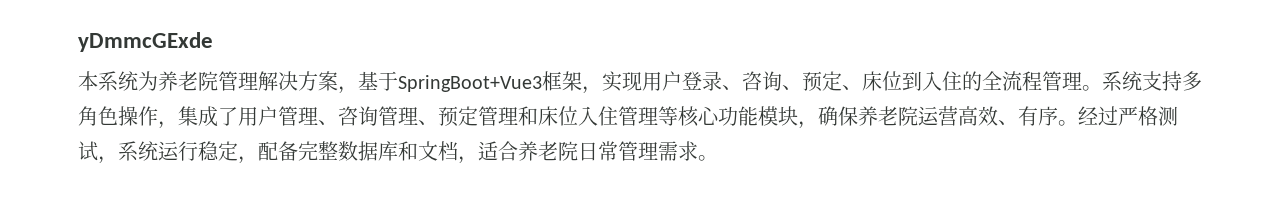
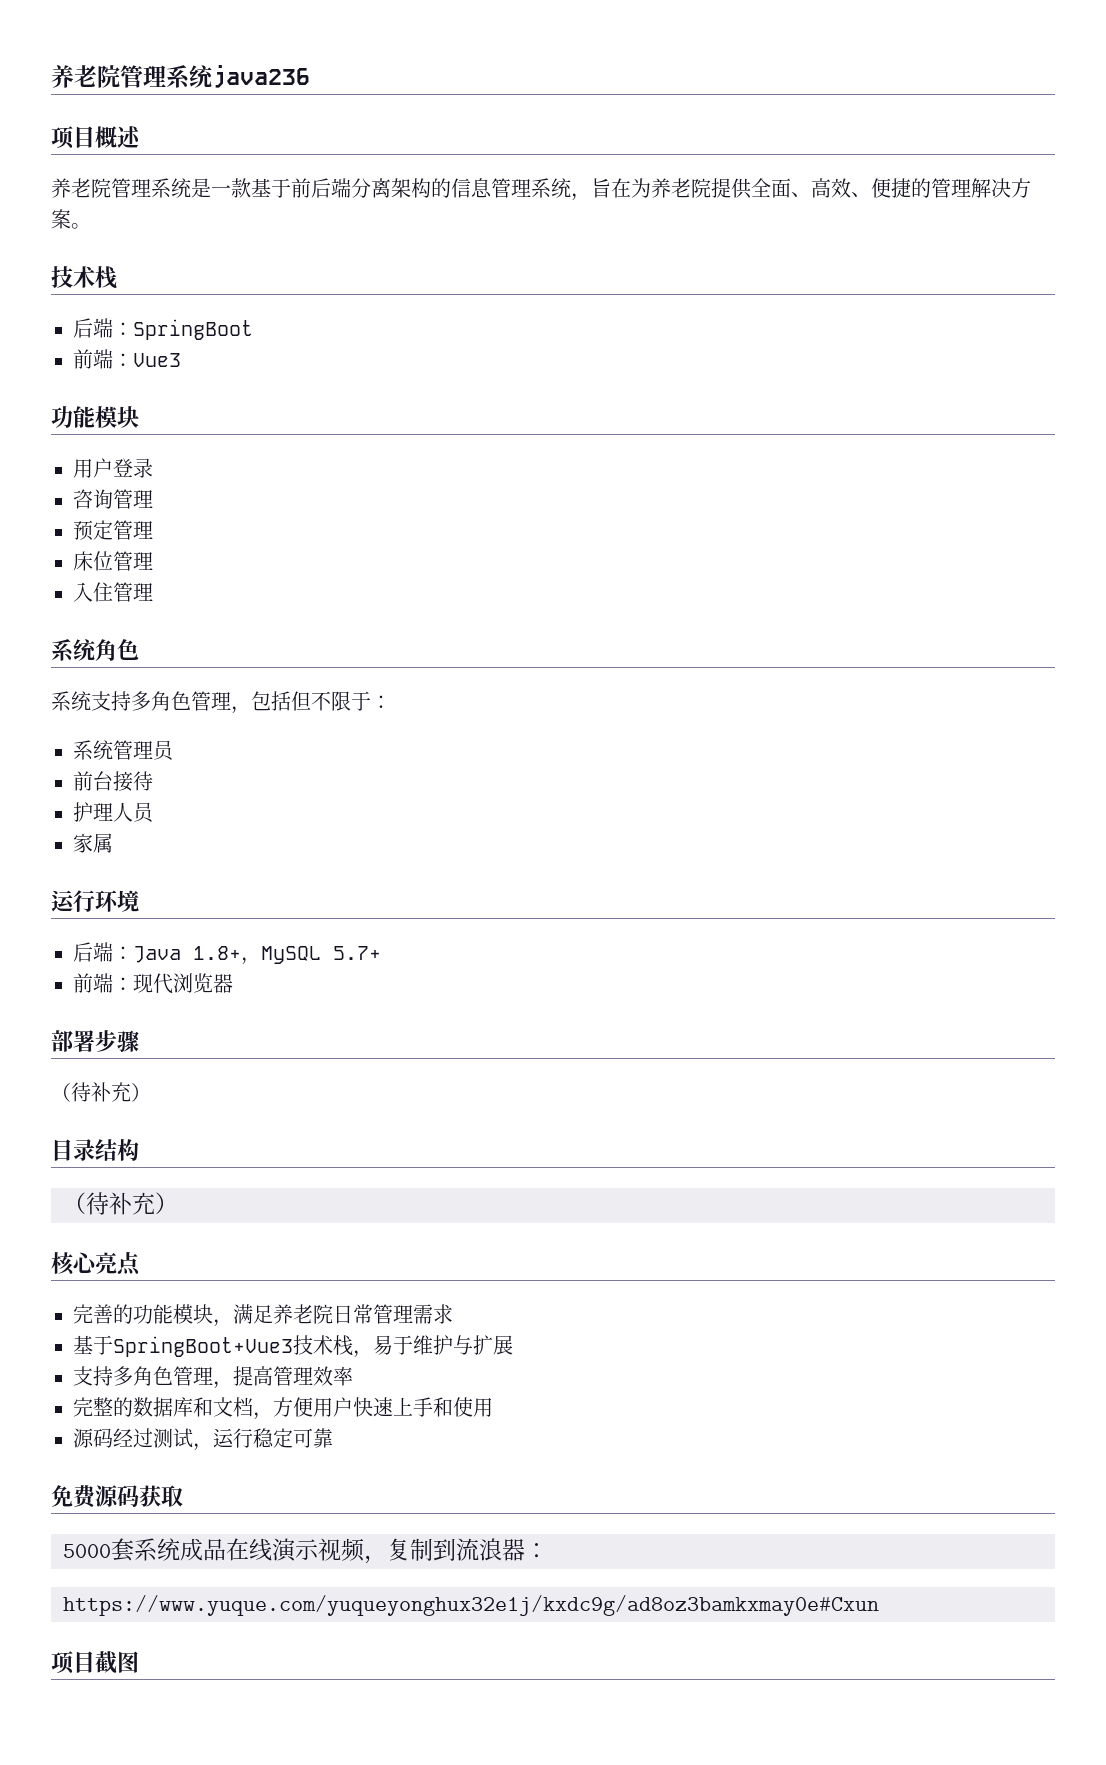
[78,32,213,52] [78,71,1102,94] yDmmcGExde // 本系统为养老院管理解决方案，基于SpringBoot+Vue3框架，实现用户登录、咨询、预定、床位到入住的全流程管理。 -> [51,65,310,89] [51,126,141,149] [51,178,1031,201] [51,209,91,229] [51,266,117,289] [73,318,253,340] [73,349,181,369] [51,406,139,428] [73,458,153,478] [73,489,153,509] [73,520,153,541] [73,551,153,571] [73,582,153,602] [51,639,139,662] 养老院管理系统java236 // 项目概述 // 养老院管理系统是一款基于前后端分离架构的信息管理系统，旨在为养老院提供全面、高效、便捷的管理解决方案。 // 技术栈 // 后端：SpringBoot // 前端：Vue3 // 功能模块 // 用户登录 // 咨询管理 // 预定管理 // 床位管理 // 入住管理 // 系统角色 //
[118,106,1178,129] [78,141,518,164] 操作，集成了用户管理、咨询管理、预定管理和床位入住管理等核心功能模块，确保养老院运营高效、有序。经过严格测试，系统运行稳定，配备完整数据库和文档，适合 -> [191,691,391,714] [73,740,175,761] [73,771,153,792] [73,802,155,823] [73,833,113,853] [51,890,139,912] [73,942,381,965] [73,973,233,994] [51,1030,139,1052] [51,1082,151,1102] [51,1139,139,1161] [63,1192,178,1215] [51,1252,141,1276] [73,1304,273,1327] 管理，包括但不限于： // 系统管理员 // 前台接待 // 护理人员 // 家属 // 运行环境 // 后端：Java 1.8+，MySQL 5.7+ // 前端：现代浏览器 // 部署步骤 // （待补充） // 目录结构 // （待补充） // 核心亮点 // 完善的功能模块，满足
[698,155,718,161] 。 -> [73,1335,513,1358] [73,1366,353,1389] [73,1397,493,1420] [73,1428,333,1451] [51,1485,183,1508] [63,1538,548,1564] [63,1595,879,1616] [51,1651,139,1674] // 基于SpringBoot+Vue3技术栈，易于维护与扩展 // 支持多角色管理，提高管理效率 // 完整的数据库和文档，方便用户快速上手和使用 // 源码经过测试，运行稳定可靠 // 免费源码获取 // 5000套系统成品在线演示视频，复制到流浪器： // https://www.yuque.com/yuqueyonghux32e1j/kxdc9g/ad8oz3bamkxmay0e#Cxun // 项目截图

